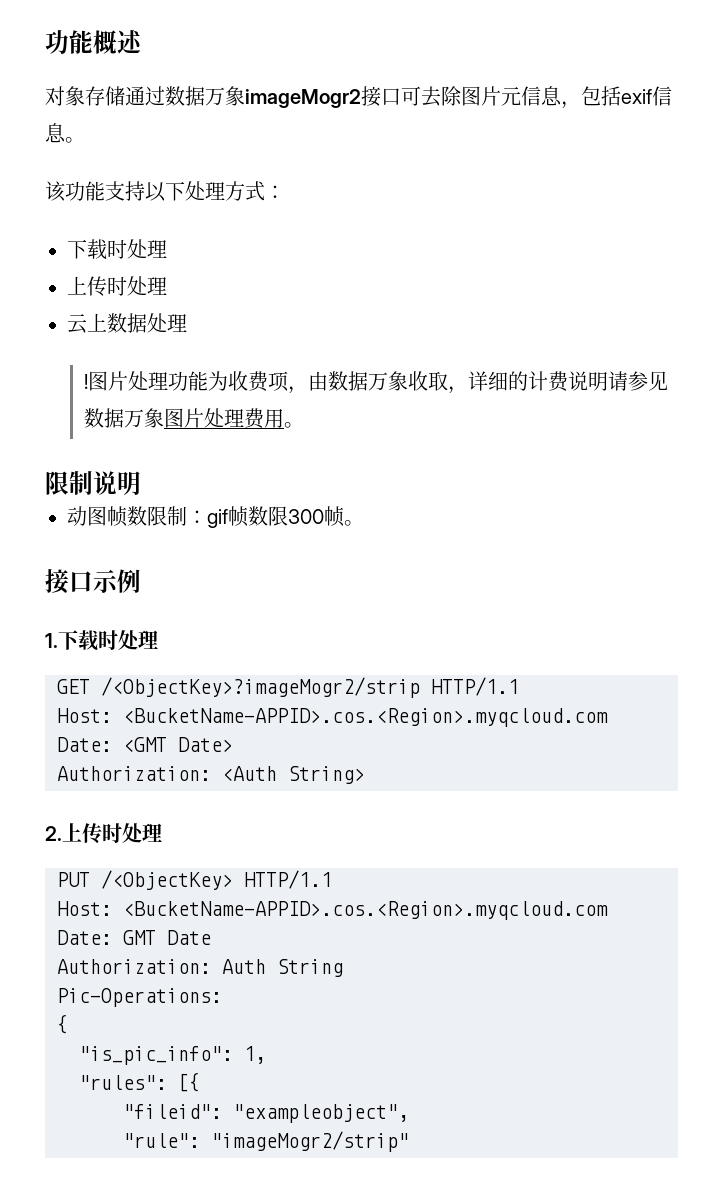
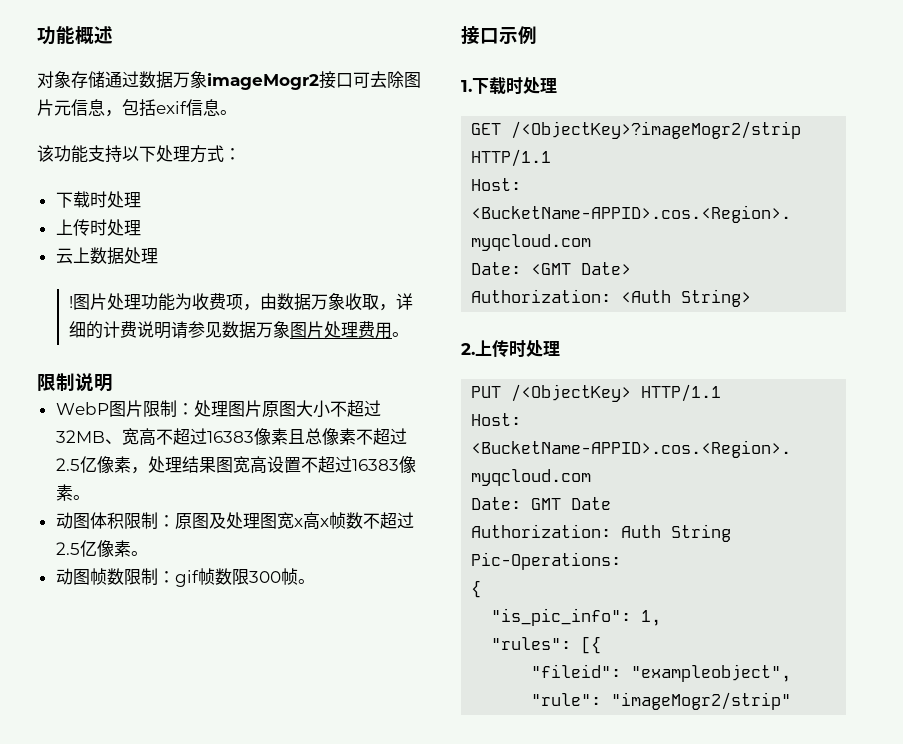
(141, 483) none -> [55,400,381,418] [55,428,407,446] [55,456,416,474] [55,484,90,501] [55,512,414,530] [55,540,148,557] // WebP图片限制：处理图片原图大小不超过32MB、宽高不超过16383像素且总像素不超过2.5亿像素，处理结果图宽高设置不超过16383像素。 // 动图体积限制：原图及处理图宽x高x帧数不超过2.5亿像素。

